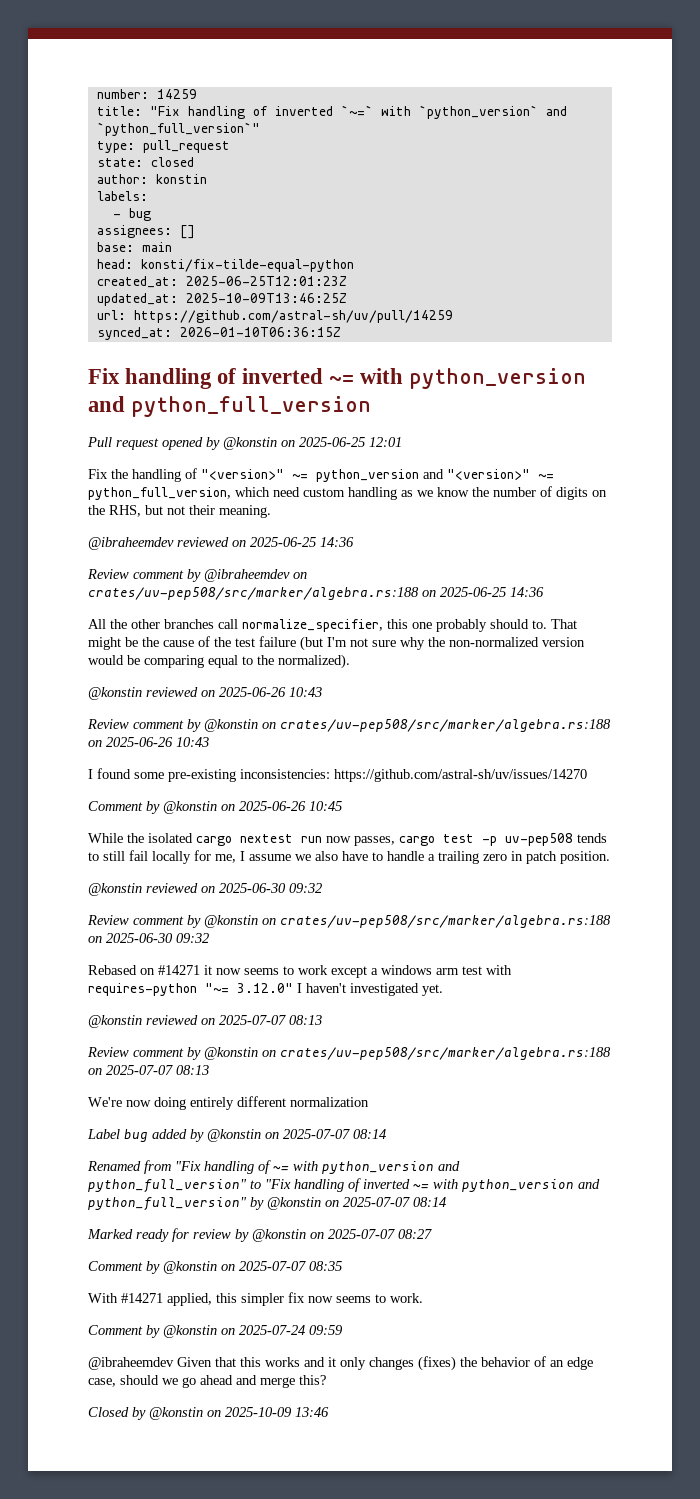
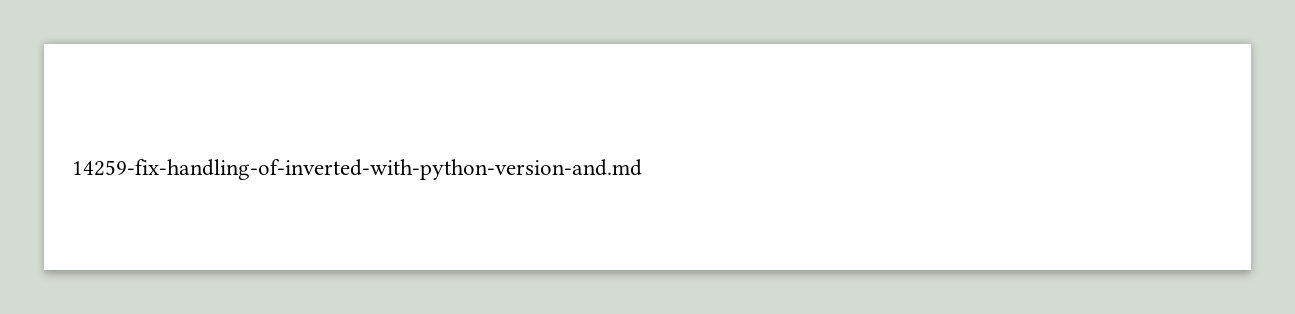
[96,89,197,99] [96,105,567,119] [96,122,260,136] [96,140,230,153] [96,157,194,167] [96,174,207,184] [96,191,148,201] [112,208,151,221] [96,225,195,239] [96,242,172,252] [96,259,354,272] [96,276,347,288] [96,293,347,306] [96,310,453,323] [96,327,341,340] [88,368,587,389] [88,396,372,417] [87,437,402,450] [88,468,554,482] [88,486,607,500] [88,505,271,518] [88,537,354,550] [87,569,307,582] [88,587,544,600] [88,619,577,632] [88,636,585,651] [88,654,350,669] [88,687,322,700] [87,719,611,732] [88,737,209,747] [88,768,587,782] [88,801,342,814] [88,833,607,846] [88,850,610,864] [88,883,322,896] [87,915,611,928] [88,933,209,943] [88,965,512,978] [88,983,443,996] [88,1015,322,1028] [87,1047,611,1060] [88,1065,209,1075] [88,1096,369,1110] [87,1129,386,1142] [87,1160,460,1174] [88,1178,600,1193] [88,1197,446,1211] [87,1228,432,1242] [88,1261,342,1274] [88,1292,423,1306] [88,1325,343,1338] [88,1356,593,1371] [88,1375,326,1388] [88,1407,329,1420] number: 14259 // title: "Fix handling of inverted `~=` with `python_version` and `python_full_version`" // type: pull_request // state: closed // author: konstin // labels: // - bug // assignees: [] // base: main // head: konsti/fix-tilde-equal-python // created_at: 2025-06-25T12:01:23Z // updated_at: 2025-10-09T13:46:25Z // url: https://github.com/astral-sh/uv/pull/14259 // synced_at: 2026-01-10T06:36:15Z // Fix handling of inverted ~= with python_version and python_full_version // Pull request opened by @konstin on 2025-06-25 12:01 // Fix the handling of "<version>" ~= python_version and "<version>" ~= python_full_version, which need custom handling as we know the number of digits on the RHS, but not their meaning. // @ibraheemdev reviewed on 2025-06-25 14:36 // Review comment by @ibraheemdev on crates/uv-pep508/src/marker/algebra.rs:188 on 2025-06-25 14:36 // All the other branches call normalize_specifier, this one probably should to. That might be the cause of the test failure (but I'm not sure why the non-normalized version would be comparing equal to the normalized). // @konstin reviewed on 2025-06-26 10:43 // Review comment by @konstin on crates/uv-pep508/src/marker/algebra.rs:188 on 2025-06-26 10:43 // I found some pre-existing inconsistencies: https://github.com/astral-sh/uv/issues/14270 // Comment by @konstin on 2025-06-26 10:45 // While the isolated cargo nextest run now passes, cargo test -p uv-pep508 tends to still fail locally for me, I assume we also have to handle a trailing zero in patch position. // @konstin reviewed on 2025-06-30 09:32 // Review comment by @konstin on crates/uv-pep508/src/marker/algebra.rs:188 on 2025-06-30 09:32 // Rebased on #14271 it now seems to work except a windows arm test with requires-python "~= 3.12.0" I haven't investigated yet. // @konstin reviewed on 2025-07-07 08:13 // Review comment by @konstin on crates/uv-pep508/src/marker/algebra.rs:188 on 2025-07-07 08:13 // We're now doing entirely different normalization // Label bug added by @konstin on 2025-07-07 08:14 // Renamed from "Fix handling of ~= with python_version and python_full_version" to "Fix handling of inverted ~= with python_version and python_full_version" by @konstin on 2025-07-07 08:14 // Marked ready for review by @konstin on 2025-07-07 08:27 // Comment by @konstin on 2025-07-07 08:35 // With #14271 applied, this simpler fix now seems to work. // Comment by @konstin on 2025-07-24 09:59 // @ibraheemdev Given that this works and it only changes (fixes) the behavior of an edge case, should we go ahead and merge this? // Closed by @konstin on 2025-10-09 13:46 -> [72,159,642,180] 14259-fix-handling-of-inverted-with-python-version-and.md

